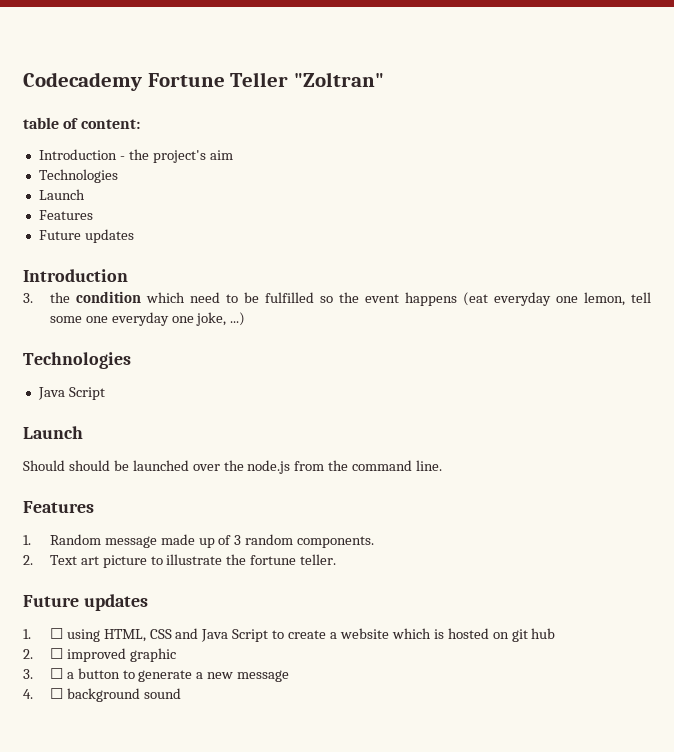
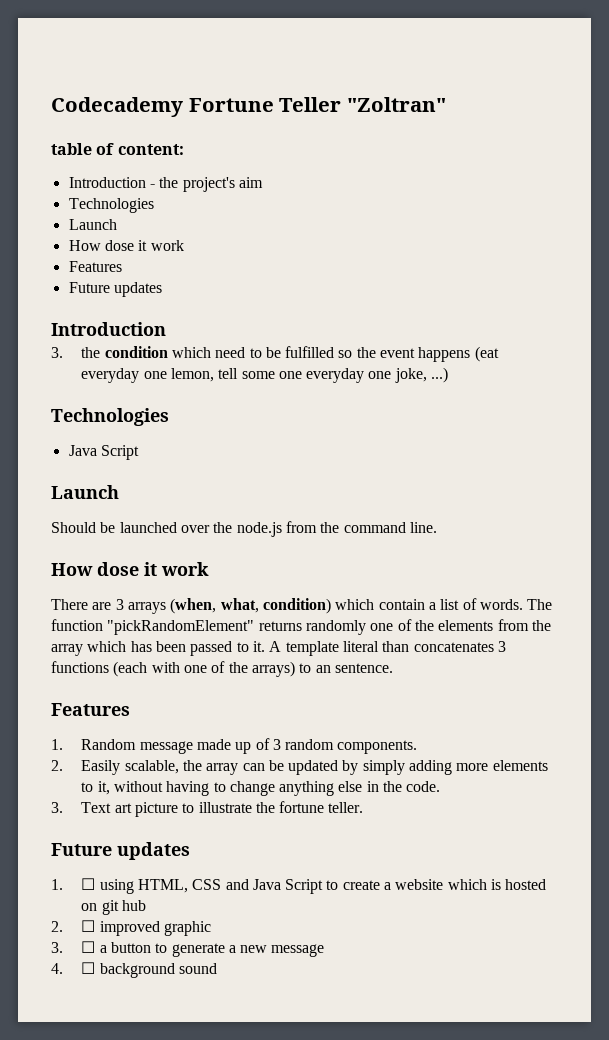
(85, 194) none -> [68,240,184,251] // How dose it work
[68,460,110,471] should -> (96, 527) none
(443, 465) none -> [51,562,209,576] [51,598,553,614] [51,619,551,635] [51,641,506,656] [51,661,393,677] // How dose it work // There are 3 arrays (when, what, condition) which contain a list of words. The function "pickRandomElement" returns randomly one of the elements from the array which has been passed to it. A template literal than concatenates 3 functions (each with one of the arrays) to an sentence.
(33, 560) none -> [81,760,548,775] [81,781,441,796] [51,802,63,813] Easily scalable, the array can be updated by simply adding more elements to it, without having to change anything else in the code. // 3.

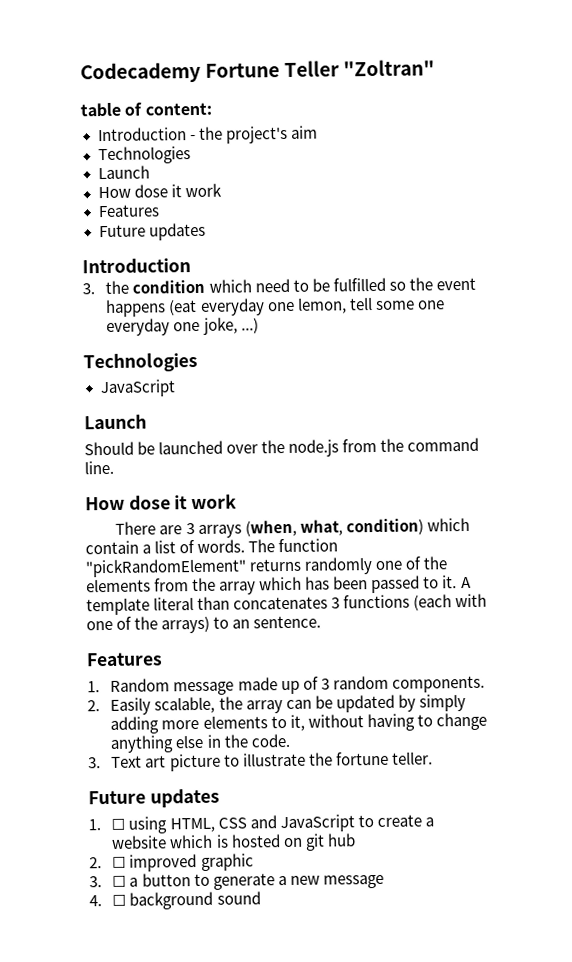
[68,445,139,460] Java Script -> [99,379,176,398] JavaScript
[252,879,324,894] Java Script -> [279,814,355,833] JavaScript

